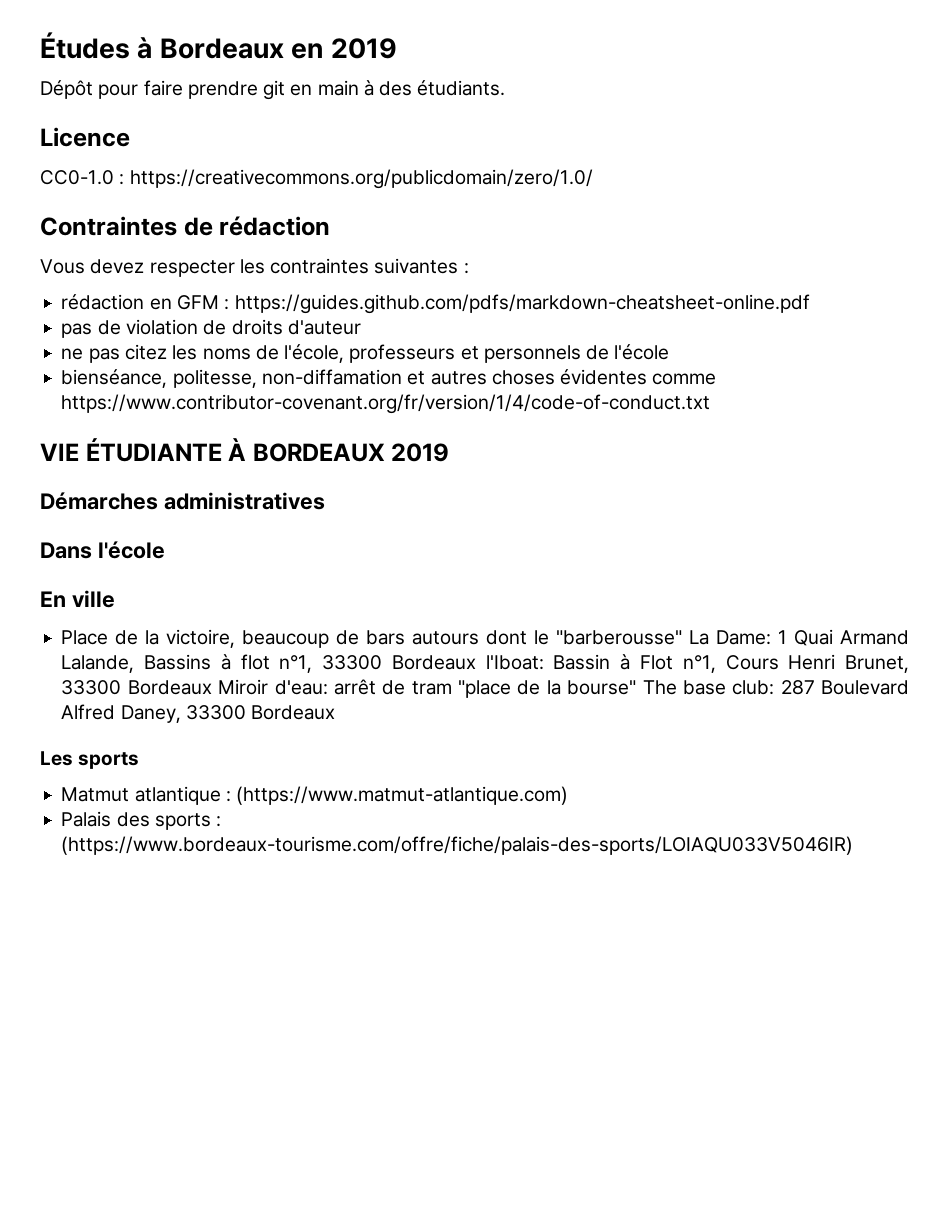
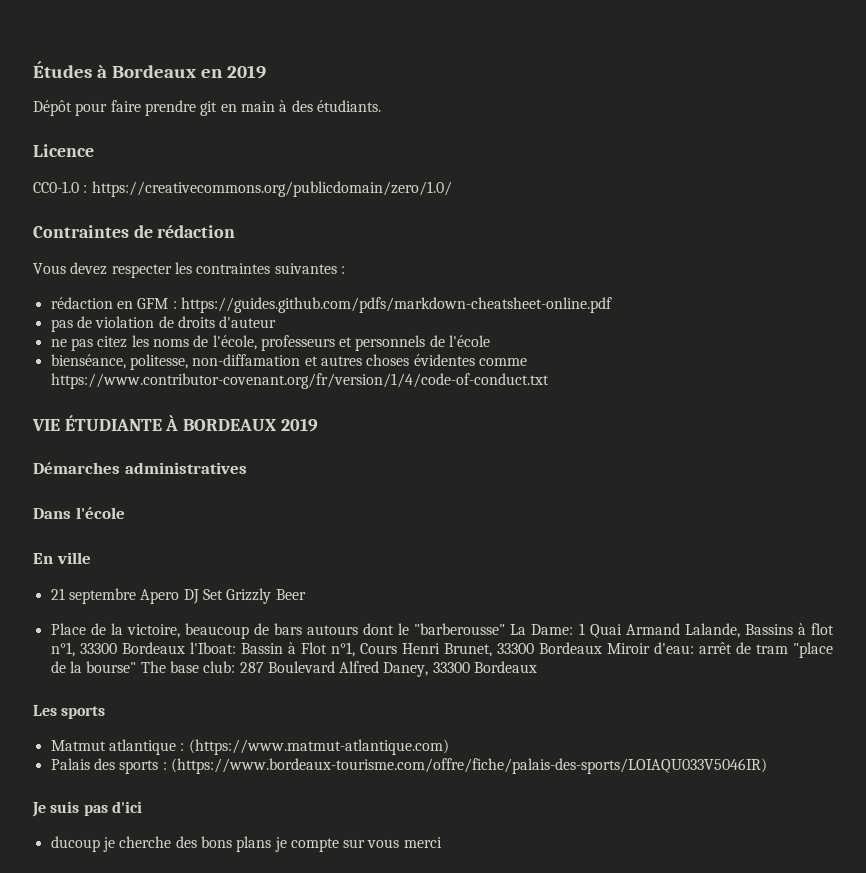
(115, 599) none -> [50,588,306,604] // 21 septembre Apero DJ Set Grizzly Beer
(854, 845) none -> [32,801,142,817] [50,836,442,852] // Je suis pas d'ici // ducoup je cherche des bons plans je compte sur vous merci

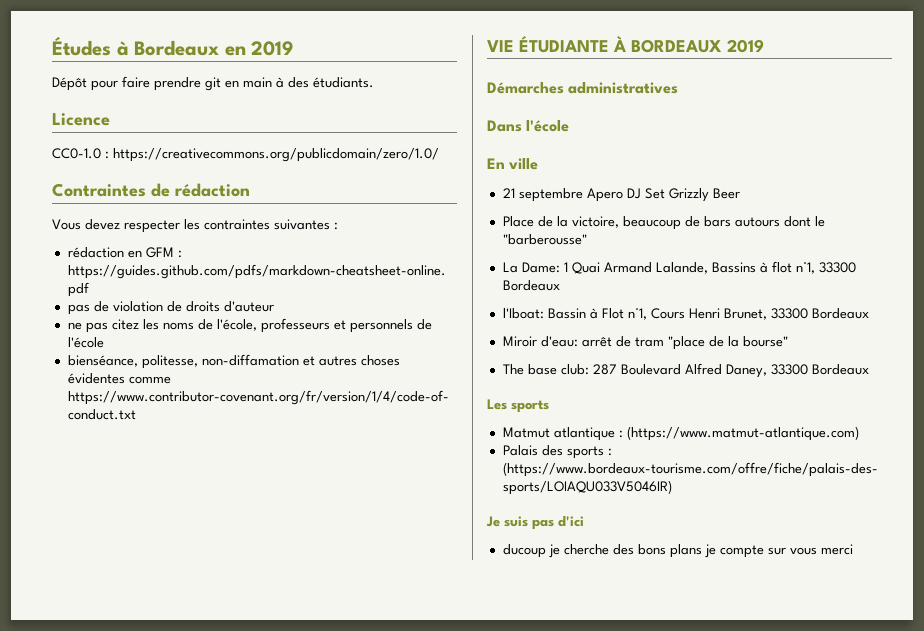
(506, 629) none -> (587, 239) //
(185, 648) none -> (560, 285) //
(602, 648) none -> (869, 313) //
(137, 667) none -> (788, 341) //

